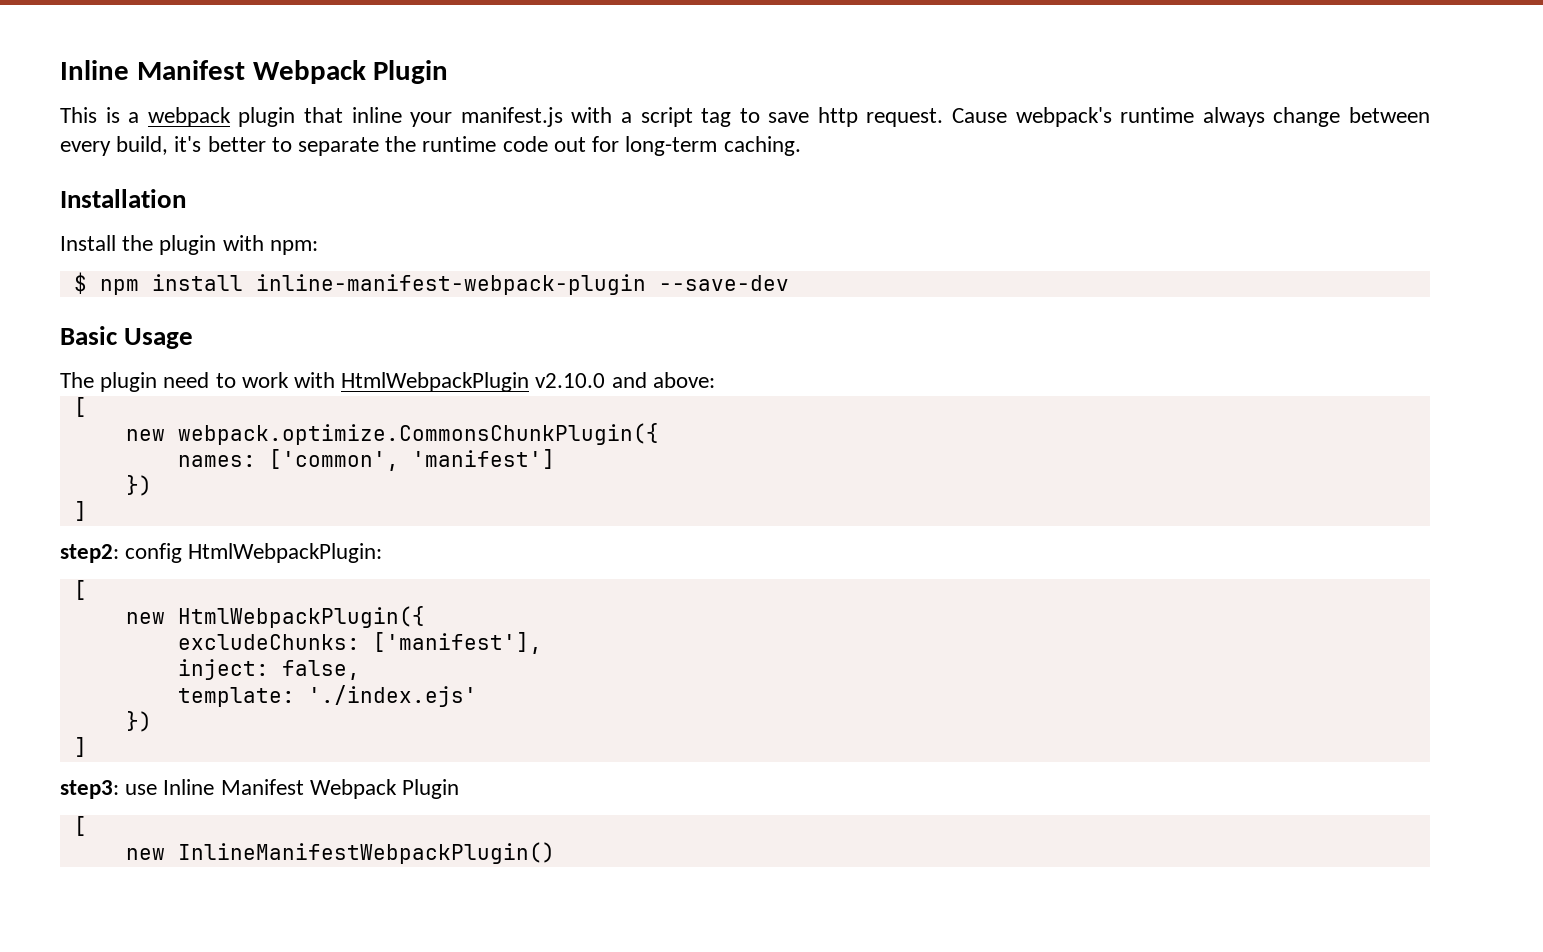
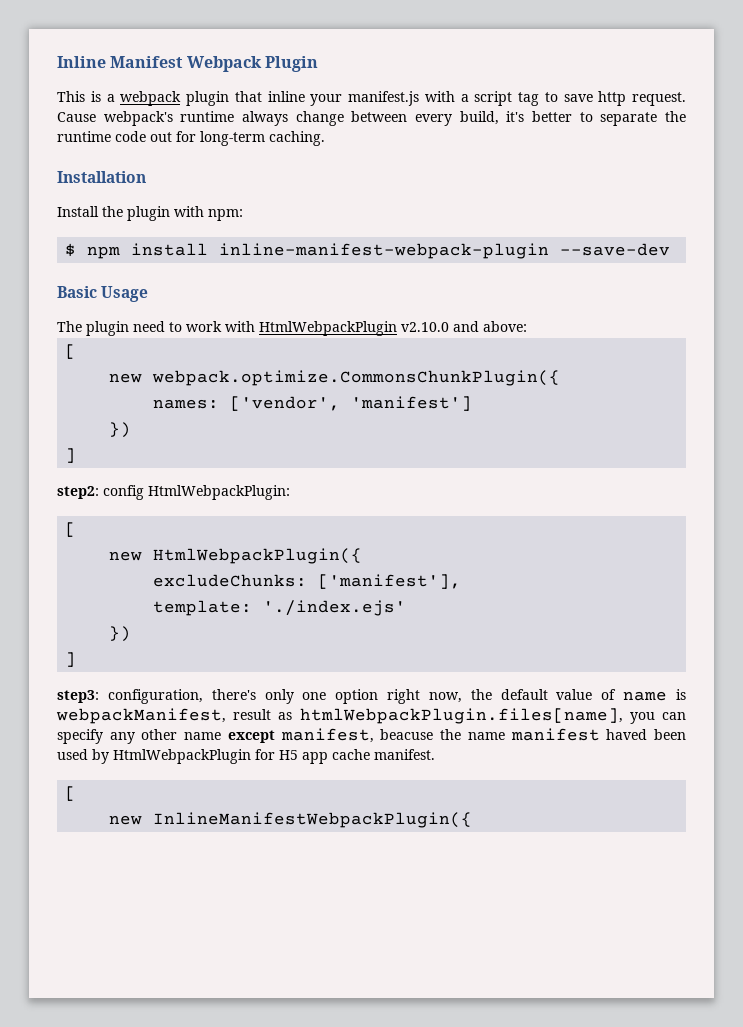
[268,449,399,471] ['common', -> [230,396,341,411] ['vendor',
[177,659,360,680] // inject: false, -> (462, 581) none
[125,779,460,799] [73,816,87,836] [125,842,555,864] use Inline Manifest Webpack Plugin // [ // new InlineManifestWebpackPlugin() -> [107,689,686,704] [56,708,686,724] [57,728,687,744] [57,749,435,764] [65,786,77,801] [109,812,473,828] configuration, there's only one option right now, the default value of name is webpackManifest, result as htmlWebpackPlugin.files[name], you can specify any other name except manifest, beacuse the name manifest haved been used by HtmlWebpackPlugin for H5 app cache manifest. // [ // new InlineManifestWebpackPlugin({

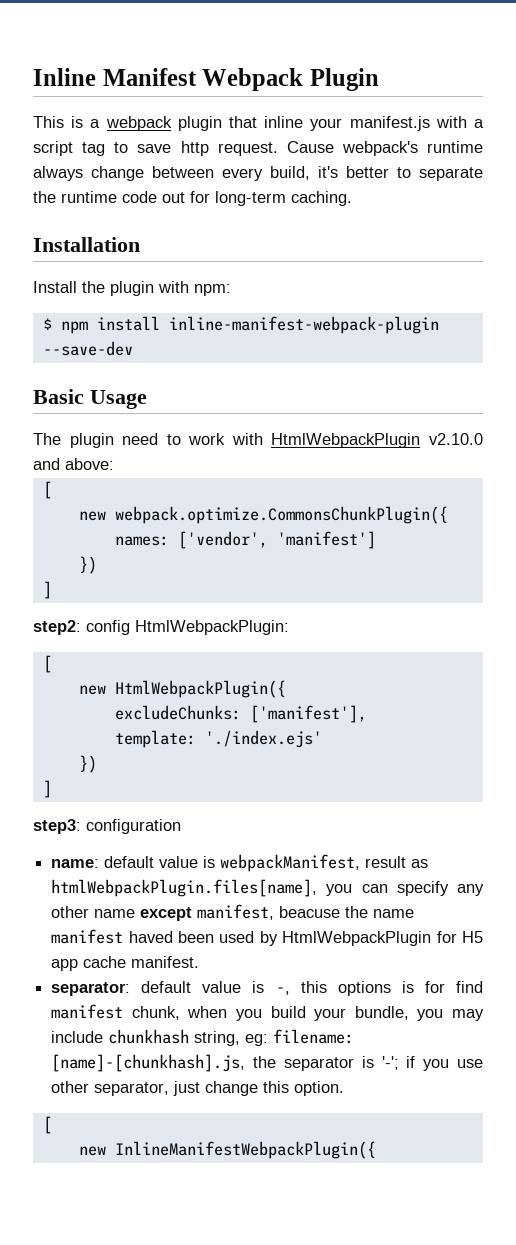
[107,689,668,704] configuration, there's only one option right now, the default value of name -> [86,819,181,834] [51,856,199,868] configuration // name: default value
(435, 754) none -> [51,981,483,996] [51,1004,484,1021] [51,1029,355,1046] [51,1054,483,1072] [51,1081,345,1096] // separator: default value is -, this options is for find manifest chunk, when you build your bundle, you may include chunkhash string, eg: filename: [name]-[chunkhash].js, the separator is '-'; if you use other separator, just change this option.

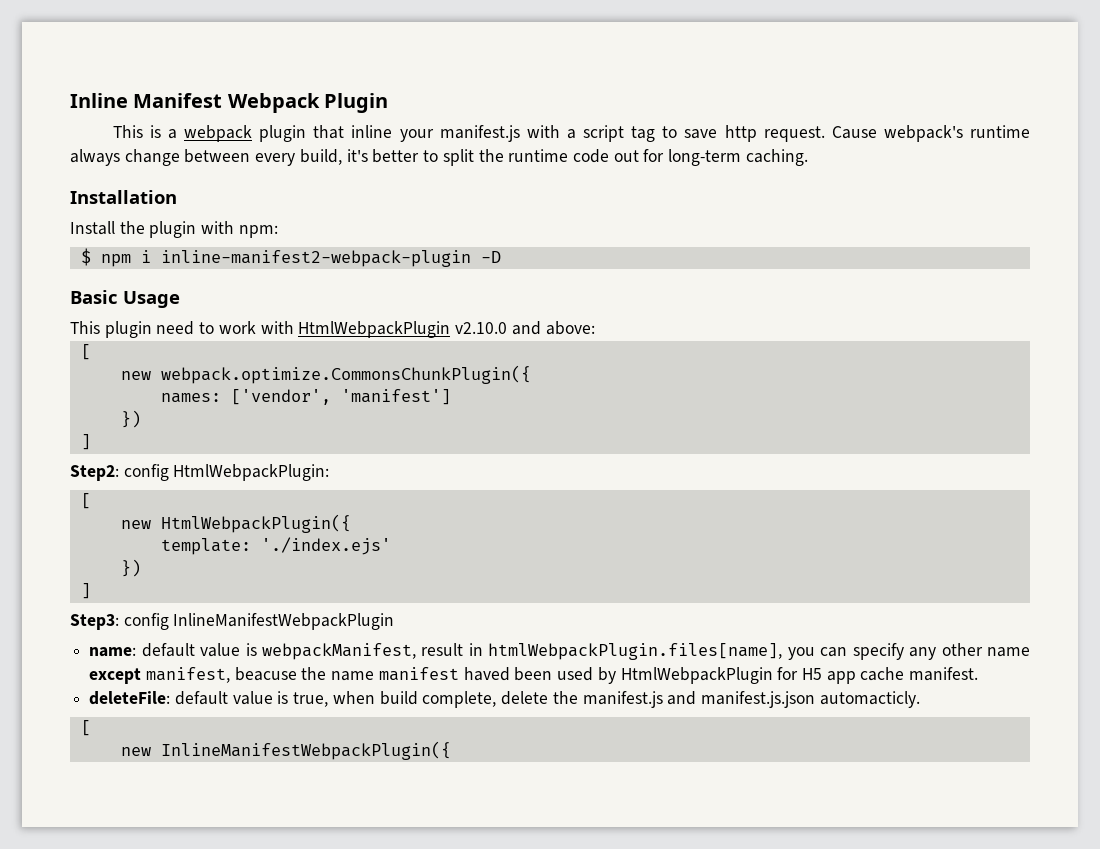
[419,167,483,181] separate -> [442,149,474,166] split
[96,316,439,334] [42,341,133,356] install inline-manifest-webpack-plugin --save-dev -> [140,250,501,267] i inline-manifest2-webpack-plugin -D
[33,433,61,445] The -> [70,321,100,334] This
[33,620,81,635] step2: -> [70,465,119,481] Step2:
[114,705,367,723] // excludeChunks: ['manifest'], -> (351, 523) none
[33,819,181,834] step3: configuration -> [70,613,395,630] Step3: config InlineManifestWebpackPlugin
[411,859,429,868] as -> [468,643,483,656] in
[51,981,483,996] [51,1004,484,1021] [51,1029,355,1046] [51,1054,483,1072] [51,1081,345,1096] separator: default value is -, this options is for find manifest chunk, when you build your bundle, you may include chunkhash string, eg: filename: [name]-[chunkhash].js, the separator is '-'; if you use other separator, just change this option. -> [89,691,920,708] deleteFile: default value is true, when build complete, delete the manifest.js and manifest.js.json automacticly.

